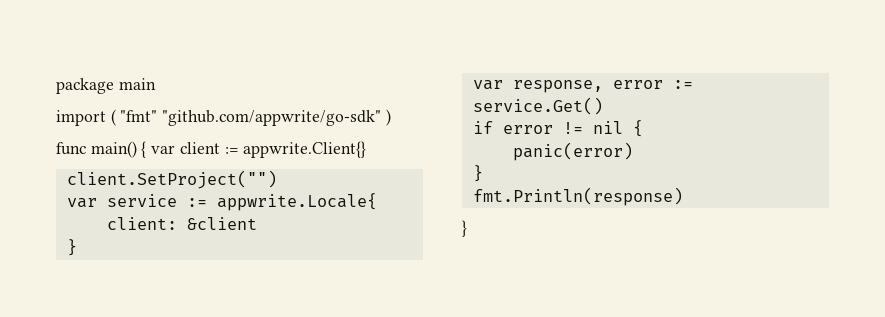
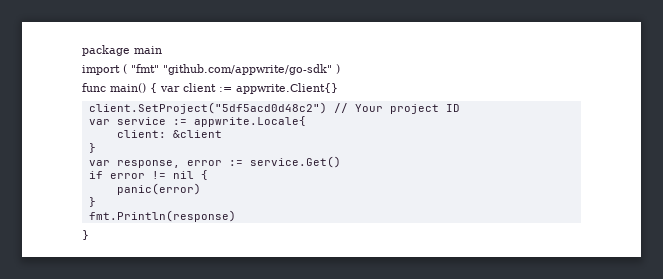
[66,170,277,189] client.SetProject("") -> [88,102,460,114] client.SetProject("5df5acd0d48c2") // Your project ID

